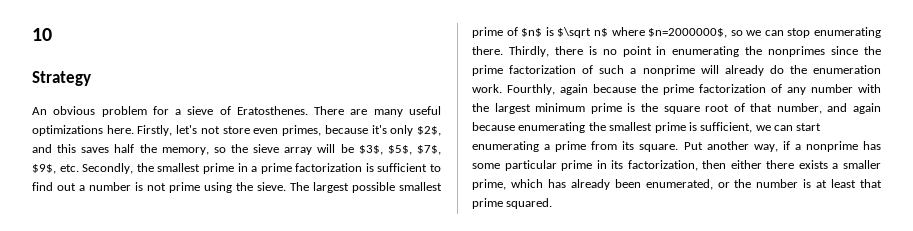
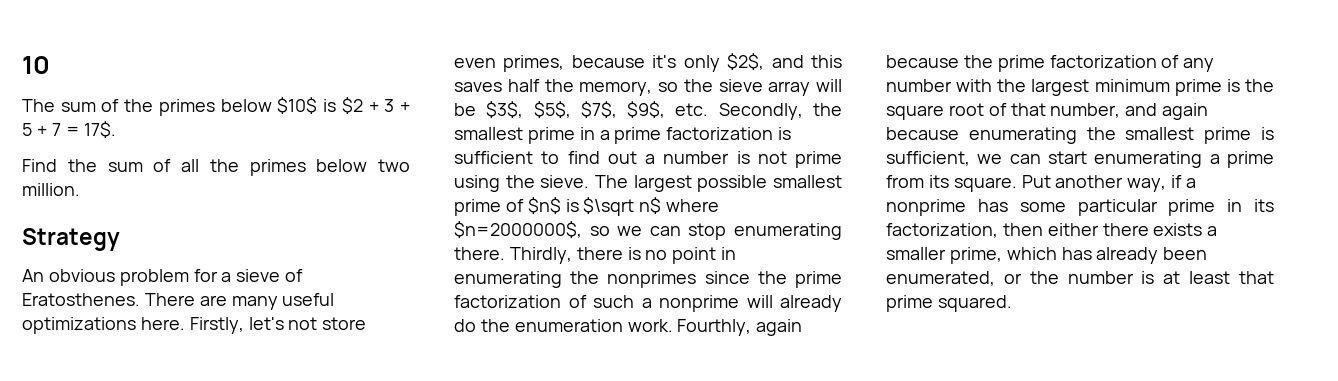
(52, 34) none -> [22,97,411,116] [22,121,117,138] [22,159,410,176] [22,183,80,196] // The sum of the primes below $10$ is $2 + 3 + 5 + 7 = 17$. // Find the sum of all the primes below two million.

